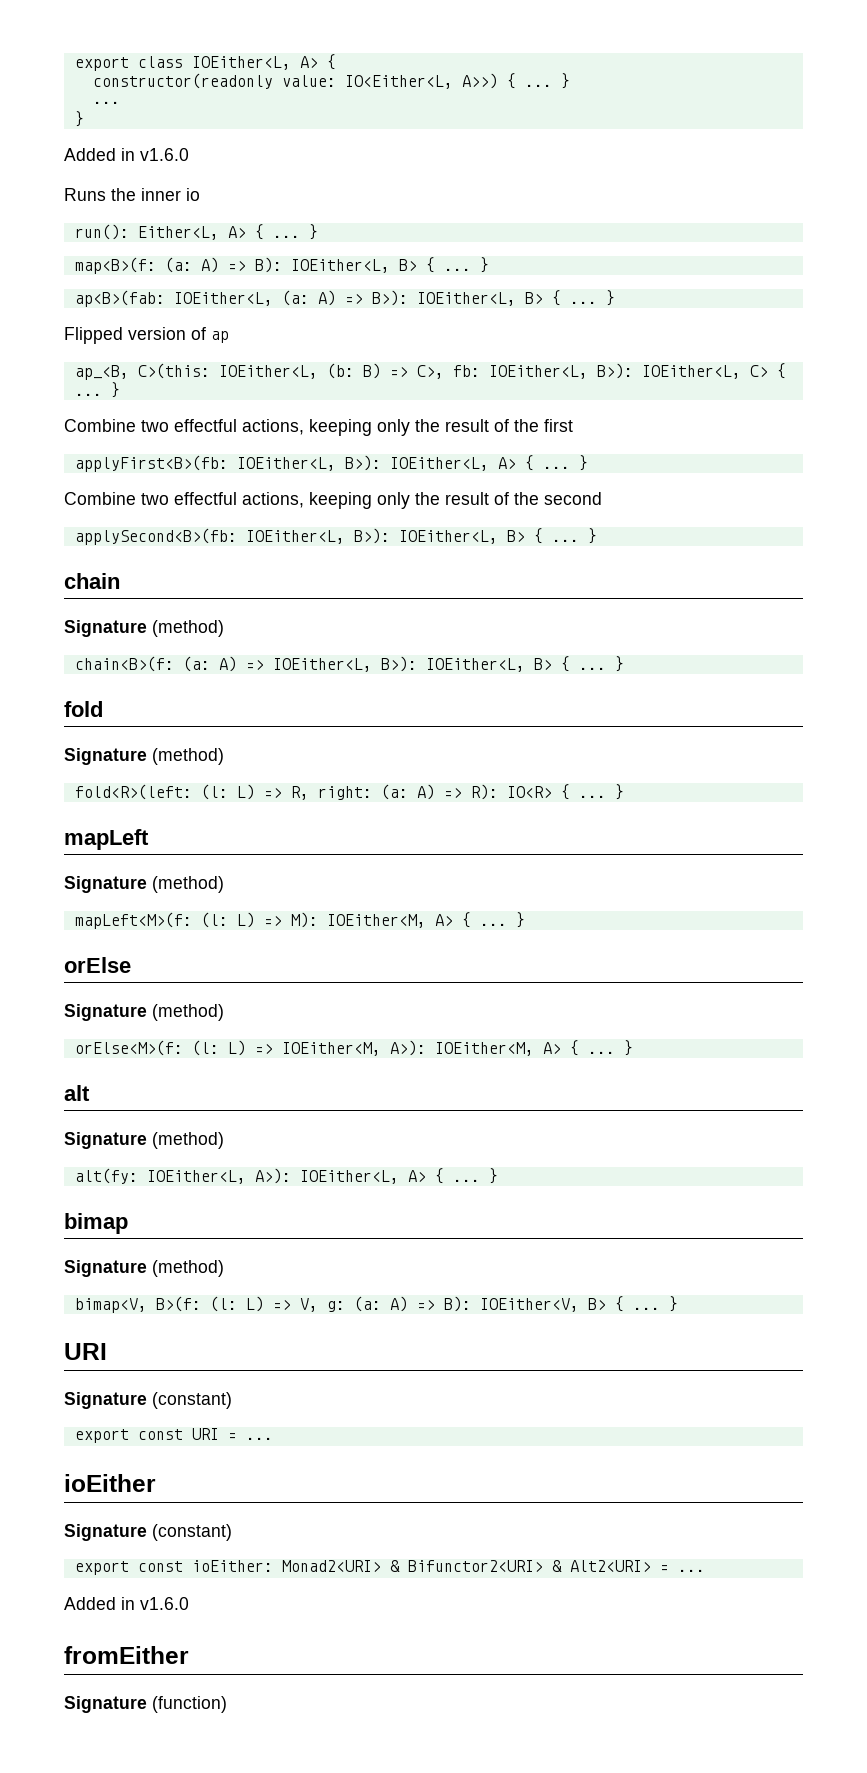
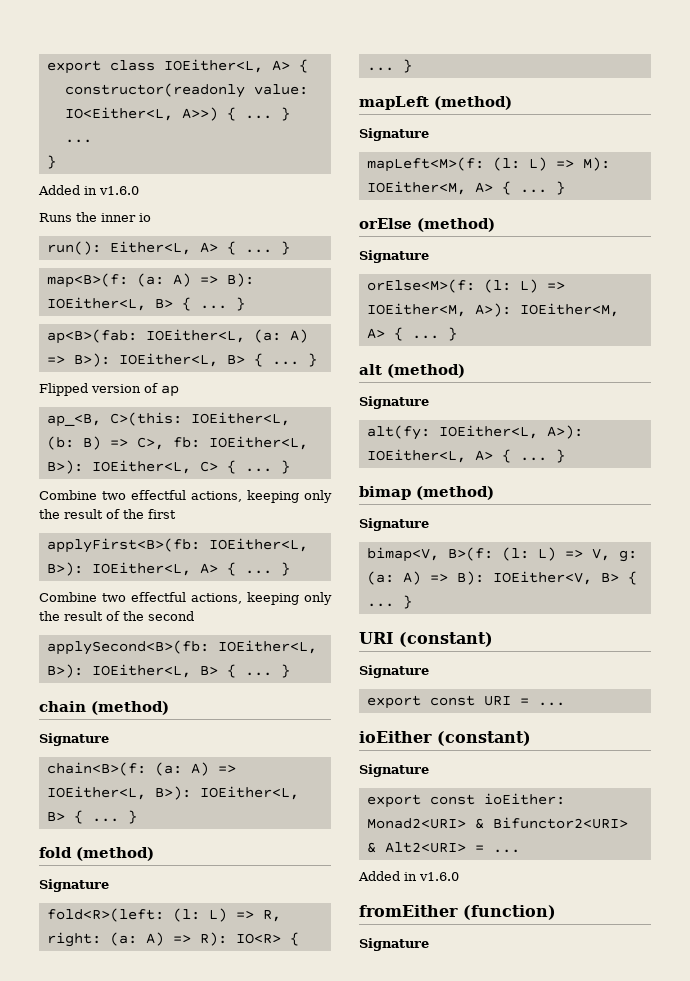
[64,620,224,637] // Signature (method) -> [91,701,169,715] [39,733,109,746] (method) // Signature
[64,748,224,765] // Signature (method) -> [76,847,154,861] [39,879,109,892] (method) // Signature
[64,876,224,893] // Signature (method) -> [434,96,512,110] [359,128,429,141] (method) // Signature
[64,1004,224,1021] // Signature (method) -> [417,218,495,232] [359,250,429,263] (method) // Signature
[64,1132,224,1149] // Signature (method) -> [387,364,465,378] [359,396,429,409] (method) // Signature
[64,1260,224,1277] // Signature (method) -> [416,486,494,500] [359,518,429,531] (method) // Signature
[64,1392,232,1409] // Signature (constant) -> [399,632,493,647] [359,665,429,678] (constant) // Signature
[64,1524,232,1541] // Signature (constant) -> [437,731,531,746] [359,764,429,777] (constant) // Signature
[64,1696,227,1713] // Signature (function) -> [463,905,556,920] [359,938,429,951] (function) // Signature

